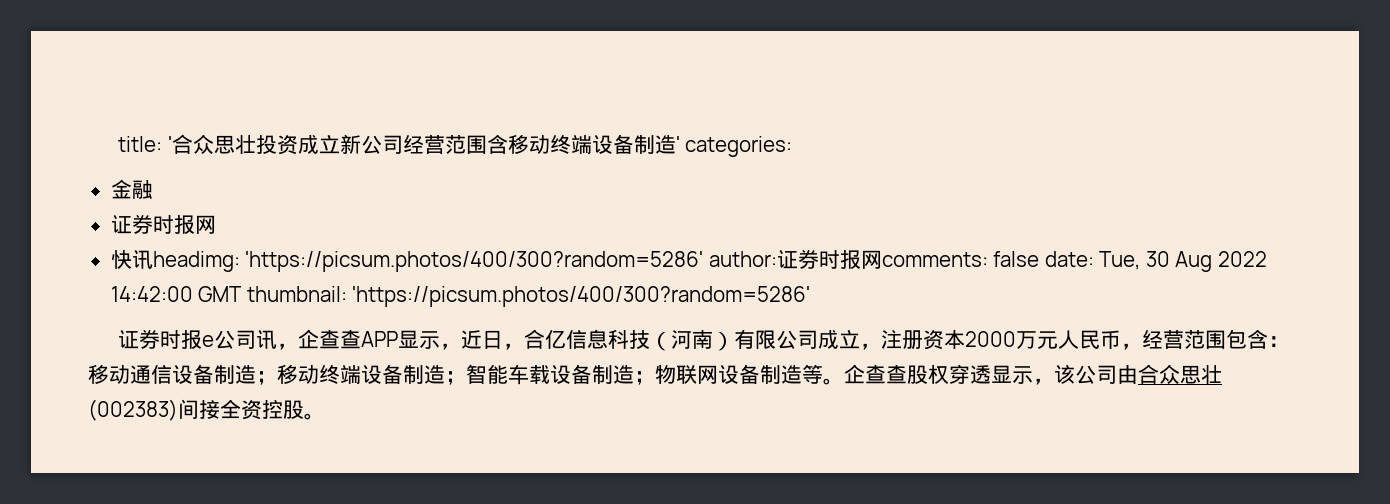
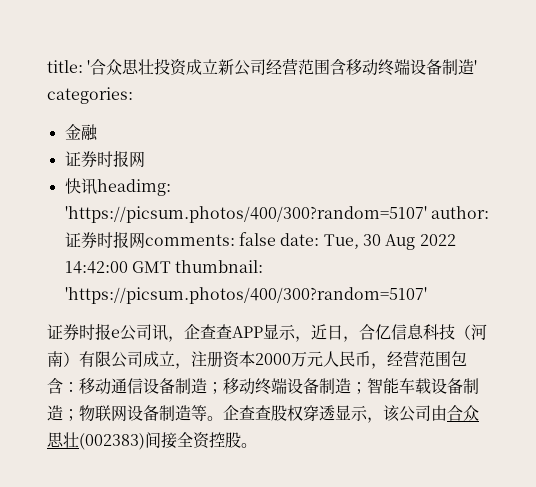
[245,251,704,272] 'https://picsum.photos/400/300?random=5286' -> [64,206,427,223] 'https://picsum.photos/400/300?random=5107'
[352,286,811,307] 'https://picsum.photos/400/300?random=5286' -> [64,287,427,304] 'https://picsum.photos/400/300?random=5107'

